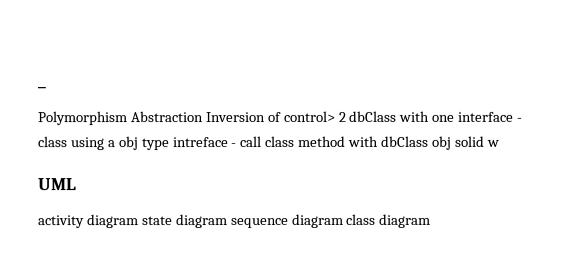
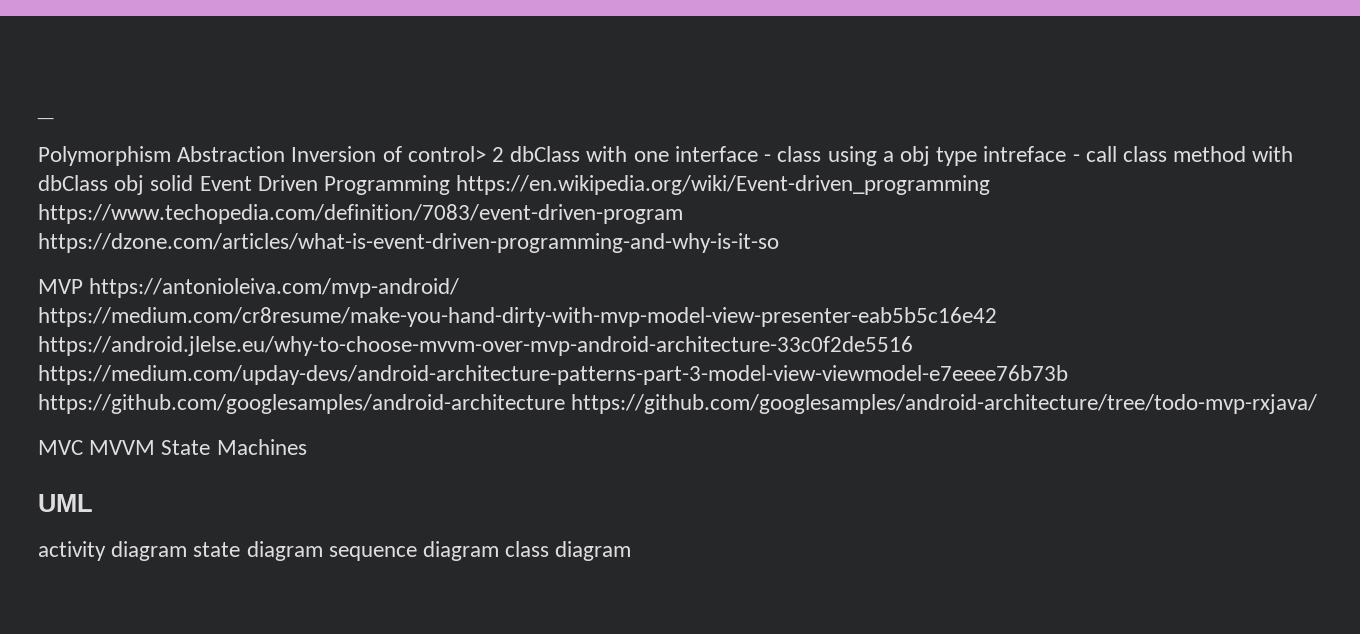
[486,139,500,147] w -> [199,175,991,195] [38,204,683,224] [38,233,779,253] [38,278,460,298] [38,307,997,327] [38,336,913,356] [38,365,1068,385] [38,394,1318,414] [38,439,307,455] Event Driven Programming https://en.wikipedia.org/wiki/Event-driven_programming https://www.techopedia.com/definition/7083/event-driven-program https://dzone.com/articles/what-is-event-driven-programming-and-why-is-it-so // MVP https://antonioleiva.com/mvp-android/ https://medium.com/cr8resume/make-you-hand-dirty-with-mvp-model-view-presenter-eab5b5c16e42 https://android.jlelse.eu/why-to-choose-mvvm-over-mvp-android-architecture-33c0f2de5516 https://medium.com/upday-devs/android-architecture-patterns-part-3-model-view-viewmodel-e7eeee76b73b https://github.com/googlesamples/android-architecture https://github.com/googlesamples/android-architecture/tree/todo-mvp-rxjava/ // MVC MVVM State Machines

